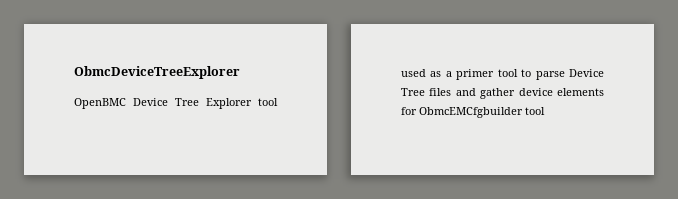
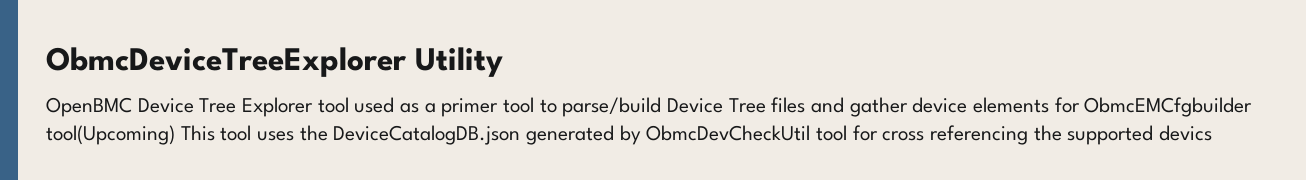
(240, 72) none -> [415,47,503,77] Utility
[535,71,565,80] parse -> [562,97,662,117] parse/build
[525,107,545,115] tool -> [46,125,1213,145] tool(Upcoming) This tool uses the DeviceCatalogDB.json generated by ObmcDevCheckUtil tool for cross referencing the supported devics

